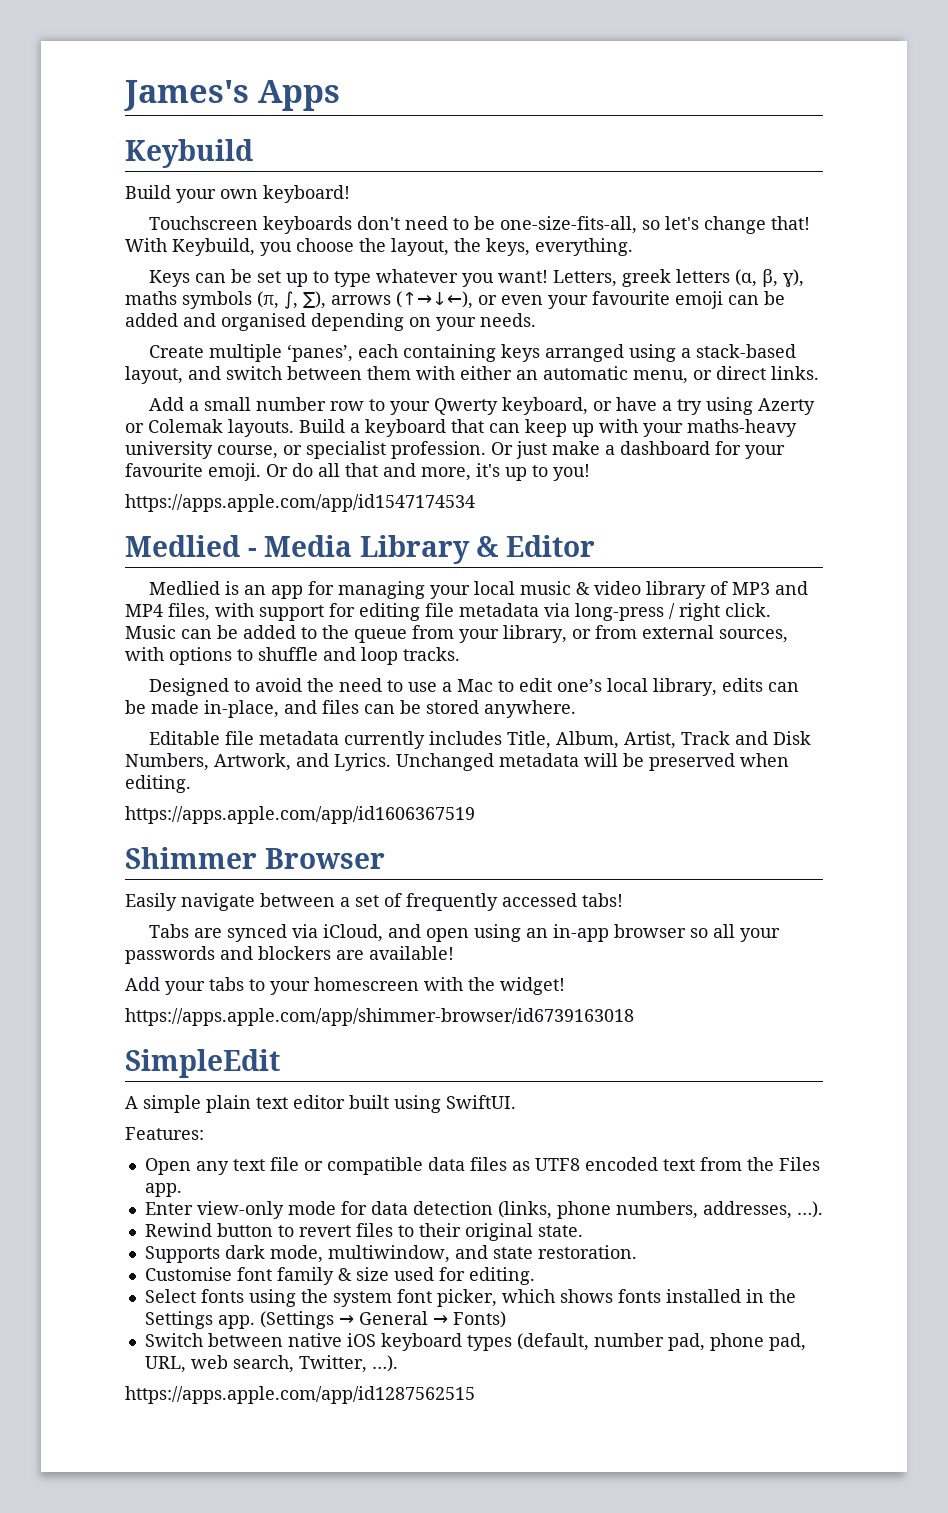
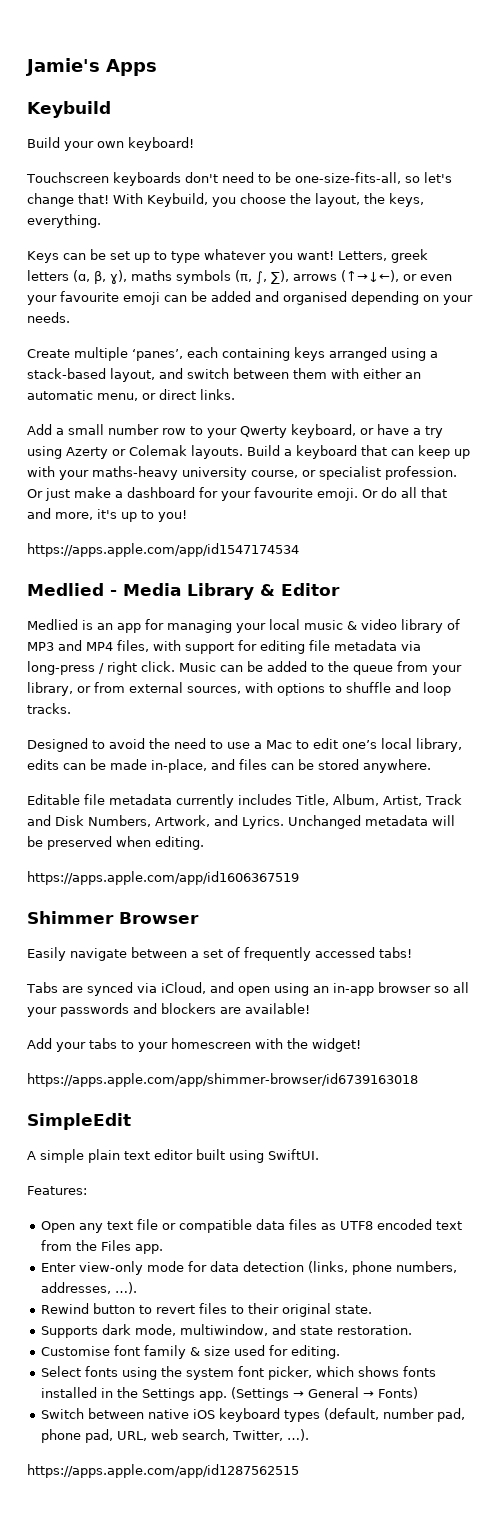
[124,80,249,111] James's -> [25,58,100,76] Jamie's

